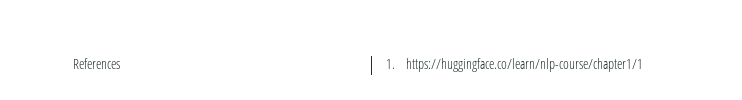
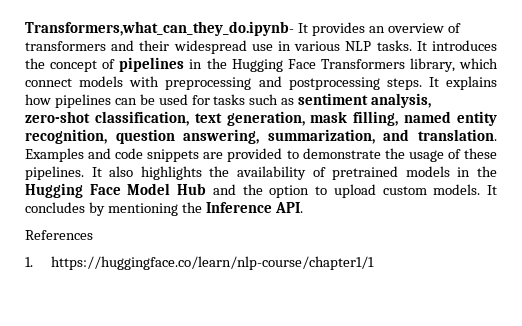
(73, 63) none -> [25,21,461,36] [25,40,497,54] [25,57,499,72] [25,76,497,90] [25,93,432,108] [25,111,497,126] [25,129,497,144] [25,148,497,162] [25,166,498,180] [25,183,498,198] [25,202,303,216] Transformers,what_can_they_do.ipynb- It provides an overview of transformers and their widespread use in various NLP tasks. It introduces the concept of pipelines in the Hugging Face Transformers library, which connect models with preprocessing and postprocessing steps. It explains how pipelines can be used for tasks such as sentiment analysis, zero-shot classification, text generation, mask filling, named entity recognition, question answering, summarization, and translation. Examples and code snippets are provided to demonstrate the usage of these pipelines. It also highlights the availability of pretrained models in the Hugging Face Model Hub and the option to upload custom models. It concludes by mentioning the Inference API. //

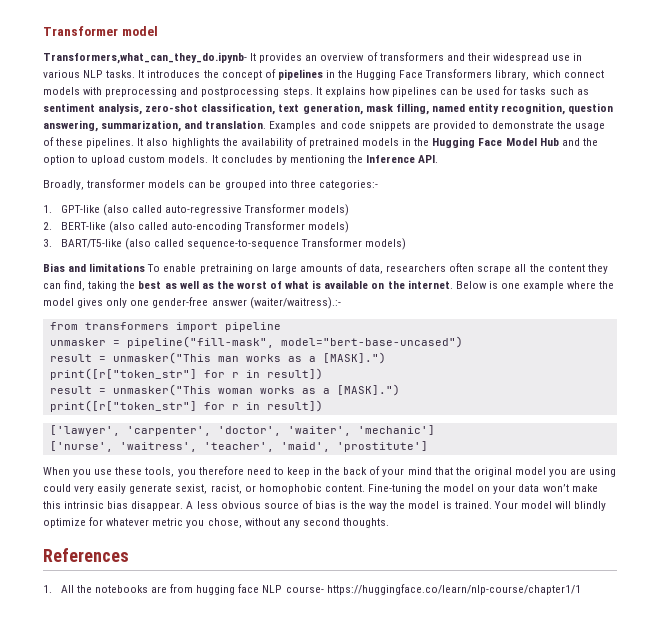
(25, 28) none -> [43,26,158,36] Transformer model //
[25,230,93,240] [25,257,33,267] References // 1. -> [43,179,378,190] [43,204,350,216] [43,221,350,233] [43,238,407,250] [43,263,608,274] [43,280,615,291] [43,297,341,309] [49,322,281,332] [49,336,463,348] [49,352,386,364] [49,368,323,380] [49,384,400,396] [49,400,323,412] [49,425,435,436] [49,441,428,452] [43,466,617,477] [43,484,598,494] [43,500,607,511] [43,517,389,528] [43,548,129,562] [43,584,324,595] Broadly, transformer models can be grouped into three categories:- // 1. GPT-like (also called auto-regressive Transformer models) // 2. BERT-like (also called auto-encoding Transformer models) // 3. BART/T5-like (also called sequence-to-sequence Transformer models) // Bias and limitations To enable pretraining on large amounts of data, researchers often scrape all the content they can find, taking the best as well as the worst of what is available on the internet. Below is one example where the model gives only one gender-free answer (waiter/waitress).:- // from transformers import pipeline // unmasker = pipeline("fill-mask", model="bert-base-uncased") // result = unmasker("This man works as a [MASK].") // print([r["token_str"] for r in result]) // result = unmasker("This woman works as a [MASK].") // print([r["token_str"] for r in result]) // ['lawyer', 'carpenter', 'doctor', 'waiter', 'mechanic'] // ['nurse', 'waitress', 'teacher', 'maid', 'prostitute'] // When you use these tools, you therefore need to keep in the back of your mind that the original model you are using could very easily generate sexist, racist, or homophobic content. Fine-tuning the model on your data won’t make this intrinsic bias disappear. A less obvious source of bias is the way the model is trained. Your model will blindly optimize for whatever metric you chose, without any second thoughts. // References // 1. All the notebooks are from hugging face NLP course-

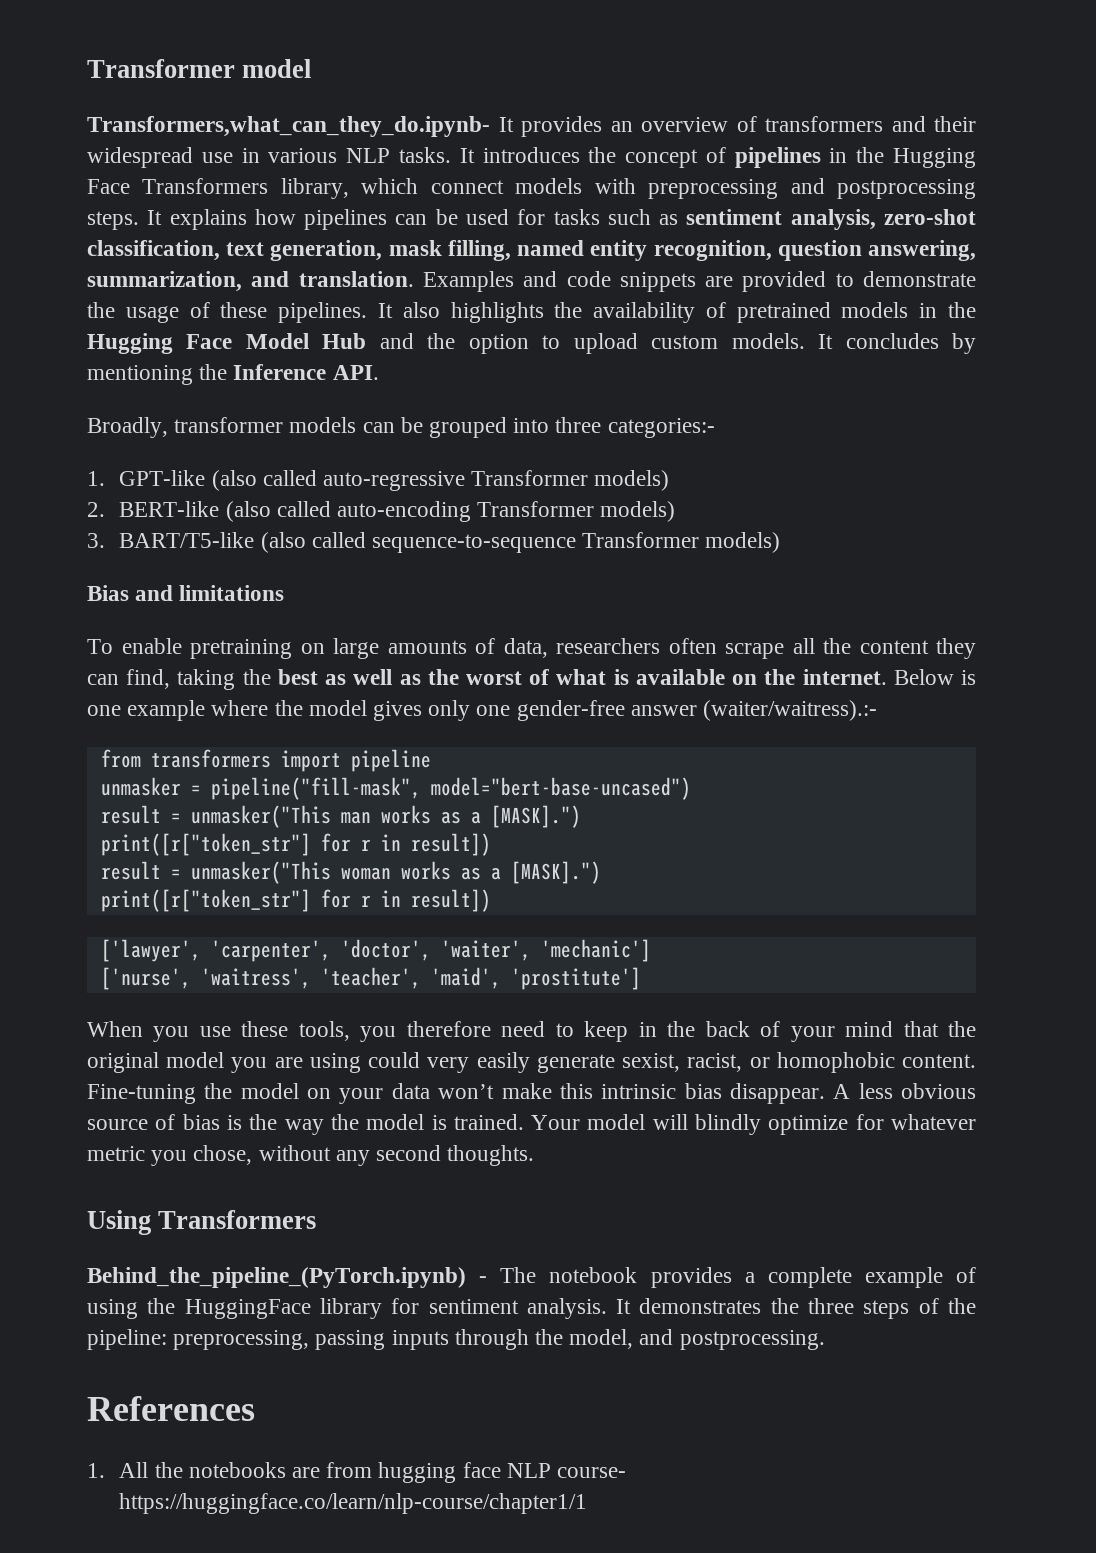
(146, 267) none -> (285, 593) //
(389, 523) none -> [87,1210,317,1235] [87,1267,976,1288] [87,1298,976,1319] [87,1329,825,1350] // Using Transformers // Behind_the_pipeline_(PyTorch.ipynb) - The notebook provides a complete example of using the HuggingFace library for sentiment analysis. It demonstrates the three steps of the pipeline: preprocessing, passing inputs through the model, and postprocessing.

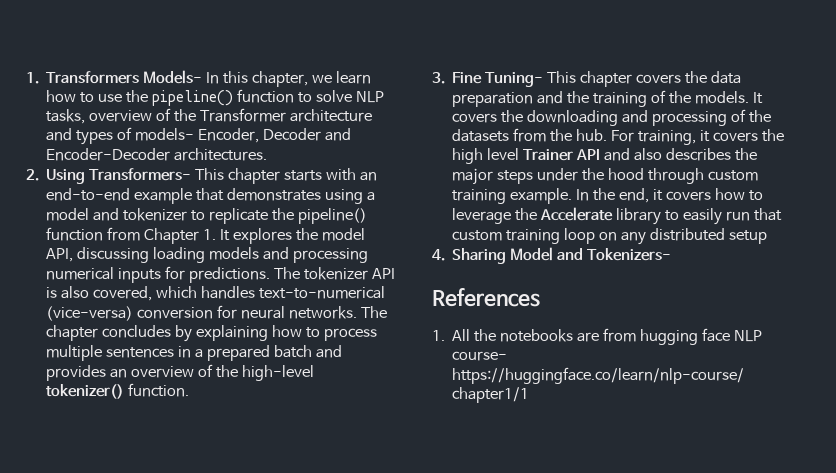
[87,59,312,78] [87,116,976,137] [87,147,977,168] [87,178,977,199] [87,209,977,230] [87,240,976,261] [87,271,976,292] [87,302,977,323] [87,333,976,354] [87,364,379,385] [87,417,715,438] [87,470,670,491] [87,501,676,522] [87,532,781,553] [87,585,285,601] [87,638,976,659] [87,669,976,690] [87,700,878,721] [100,749,431,772] [100,777,691,800] [100,805,581,828] [100,833,491,856] [100,861,601,884] [100,889,491,912] [100,939,651,962] [100,967,641,990] [87,1021,977,1042] [87,1052,977,1073] [87,1083,977,1104] [87,1114,976,1135] [87,1145,535,1166] [87,1210,317,1235] [87,1267,976,1288] [87,1298,976,1319] [87,1329,825,1350] Transformer model // Transformers,what_can_they_do.ipynb- It provides an overview of transformers and their widespread use in various NLP tasks. It introduces the concept of pipelines in the Hugging Face Transformers library, which connect models with preprocessing and postprocessing steps. It explains how pipelines can be used for tasks such as sentiment analysis, zero-shot classification, text generation, mask filling, named entity recognition, question answering, summarization, and translation. Examples and code snippets are provided to demonstrate the usage of these pipelines. It also highlights the availability of pretrained models in the Hugging Face Model Hub and the option to upload custom models. It concludes by mentioning the Inference API. // Broadly, transformer models can be grouped into three categories:- // 1. GPT-like (also called auto-regressive Transformer models) // 2. BERT-like (also called auto-encoding Transformer models) // 3. BART/T5-like (also called sequence-to-sequence Transformer models) // Bias and limitations // To enable pretraining on large amounts of data, researchers often scrape all the content they can find, taking the best as well as the worst of what is available on the internet. Below is one example where the model gives only one gender-free answer (waiter/waitress).:- // from transformers import pipeline // unmasker = pipeline("fill-mask", model="bert-base-uncased") // result = unmasker("This man works as a [MASK].") // print([r["token_str"] for r in result]) // result = unmasker("This woman works as a [MASK].") // print([r["token_str"] for r in result]) // ['lawyer', 'carpenter', 'doctor', 'waiter', 'mechanic'] // ['nurse', 'waitress', 'teacher', 'maid', 'prostitute'] // When you use these tools, you therefore need to keep in the back of your mind that the original model you are using could very easily generate sexist, racist, or homophobic content. Fine-tuning the model on your data won’t make this intrinsic bias disappear. A less obvious source of bias is the way the model is trained. Your model will blindly optimize for whatever metric you chose, without any second thoughts. // Using Transformers // Behind_the_pipeline_(PyTorch.ipynb) - The notebook provides a complete example of using the HuggingFace library for sentiment analysis. It demonstrates the three steps of the pipeline: preprocessing, passing inputs through the model, and postprocessing. -> [26,70,371,87] [46,89,384,106] [46,108,372,124] [46,127,351,145] [46,148,268,161] [26,168,377,184] [46,188,375,204] [46,208,367,224] [46,227,365,244] [46,247,368,263] [46,266,395,283] [46,286,385,301] [46,305,387,321] [46,325,377,342] [46,345,342,361] [46,364,314,381] [46,383,190,399] [432,71,741,87] [452,90,763,107] [452,109,771,126] [452,128,784,145] [452,148,757,164] [452,168,758,185] [452,188,763,204] [452,207,782,225] [452,228,767,245] [432,247,671,264] 1. Transformers Models- In this chapter, we learn how to use the pipeline() function to solve NLP tasks, overview of the Transformer architecture and types of models- Encoder, Decoder and Encoder-Decoder architectures. // 2. Using Transformers- This chapter starts with an end-to-end example that demonstrates using a model and tokenizer to replicate the pipeline() function from Chapter 1. It explores the model API, discussing loading models and processing numerical inputs for predictions. The tokenizer API is also covered, which handles text-to-numerical (vice-versa) conversion for neural networks. The chapter concludes by explaining how to process multiple sentences in a prepared batch and provides an overview of the high-level tokenizer() function. // 3. Fine Tuning- This chapter covers the data preparation and the training of the models. It covers the downloading and processing of the datasets from the hub. For training, it covers the high level Trainer API and also describes the major steps under the hood through custom training example. In the end, it covers how to leverage the Accelerate library to easily run that custom training loop on any distributed setup // 4. Sharing Model and Tokenizers-

